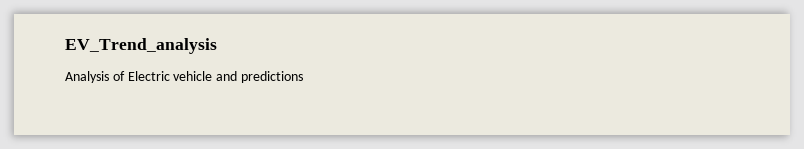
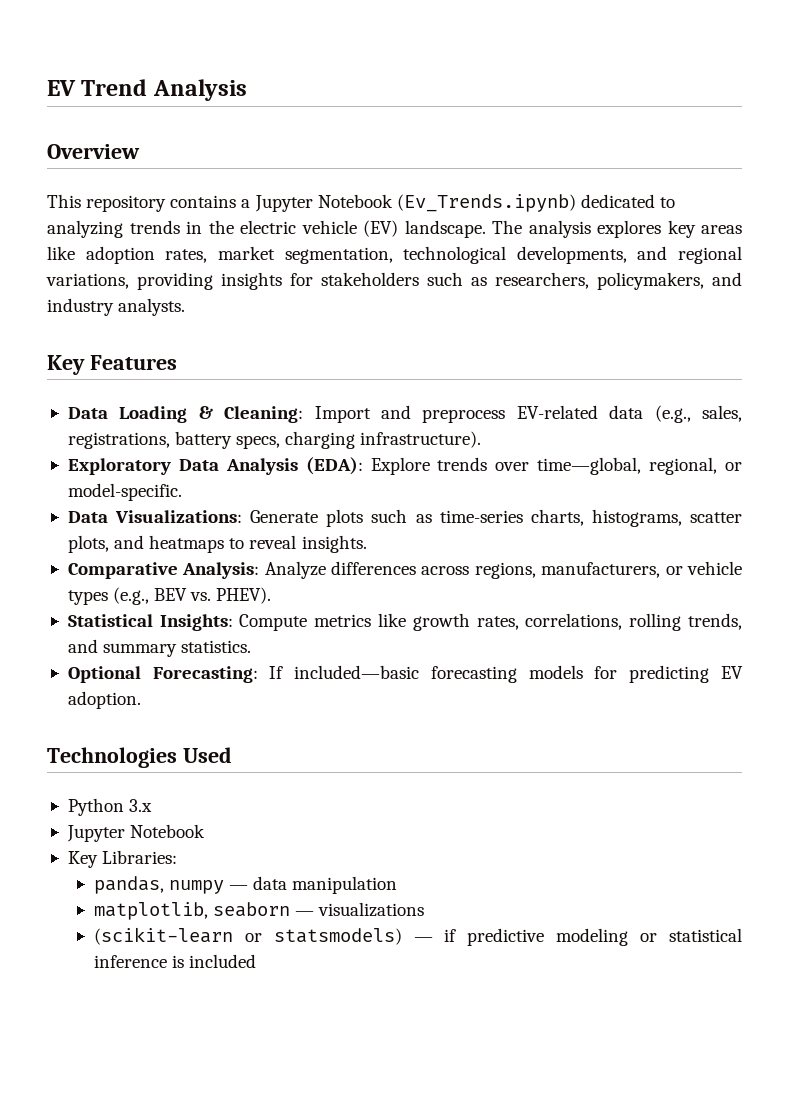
[65,38,217,54] [65,71,303,83] EV_Trend_analysis // Analysis of Electric vehicle and predictions -> [47,79,247,101] [47,144,140,159] [47,194,676,212] [47,220,742,238] [47,246,742,264] [46,272,742,290] [47,298,186,316] [47,355,177,375] [67,405,742,423] [67,431,482,449] [67,457,743,475] [67,483,182,501] [67,509,742,527] [67,535,367,553] [67,561,743,579] [67,587,272,605] [67,613,742,631] [67,639,252,657] [67,665,744,683] [67,691,141,709] [47,747,232,768] [67,798,153,816] [66,824,206,842] [67,850,178,868] [93,876,398,894] [93,902,425,920] [93,927,742,946] [93,954,257,968] EV Trend Analysis // Overview // This repository contains a Jupyter Notebook (Ev_Trends.ipynb) dedicated to analyzing trends in the electric vehicle (EV) landscape. The analysis explores key areas like adoption rates, market segmentation, technological developments, and regional variations, providing insights for stakeholders such as researchers, policymakers, and industry analysts. // Key Features // Data Loading & Cleaning: Import and preprocess EV-related data (e.g., sales, registrations, battery specs, charging infrastructure). // Exploratory Data Analysis (EDA): Explore trends over time—global, regional, or model-specific. // Data Visualizations: Generate plots such as time-series charts, histograms, scatter plots, and heatmaps to reveal insights. // Comparative Analysis: Analyze differences across regions, manufacturers, or vehicle types (e.g., BEV vs. PHEV). // Statistical Insights: Compute metrics like growth rates, correlations, rolling trends, and summary statistics. // Optional Forecasting: If included—basic forecasting models for predicting EV adoption. // Technologies Used // Python 3.x // Jupyter Notebook // Key Libraries: // pandas, numpy — data manipulation // matplotlib, seaborn — visualizations // (scikit-learn or statsmodels) — if predictive modeling or statistical inference is included

